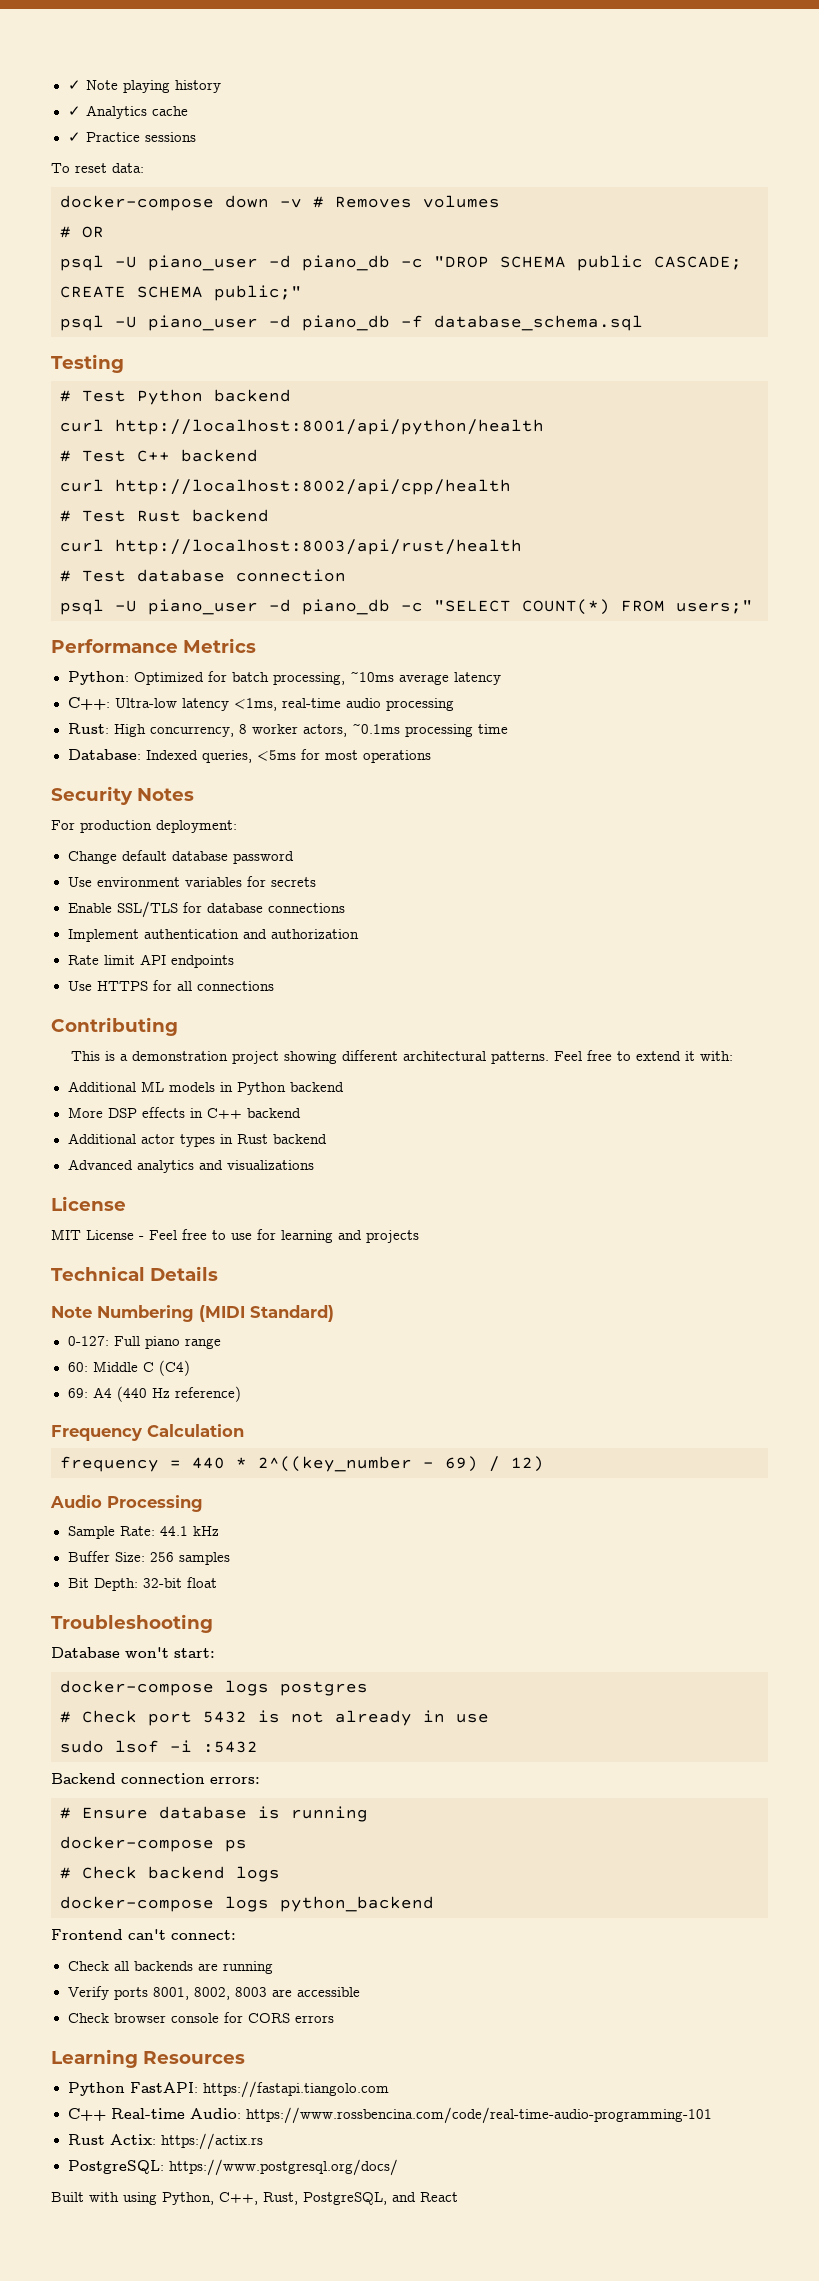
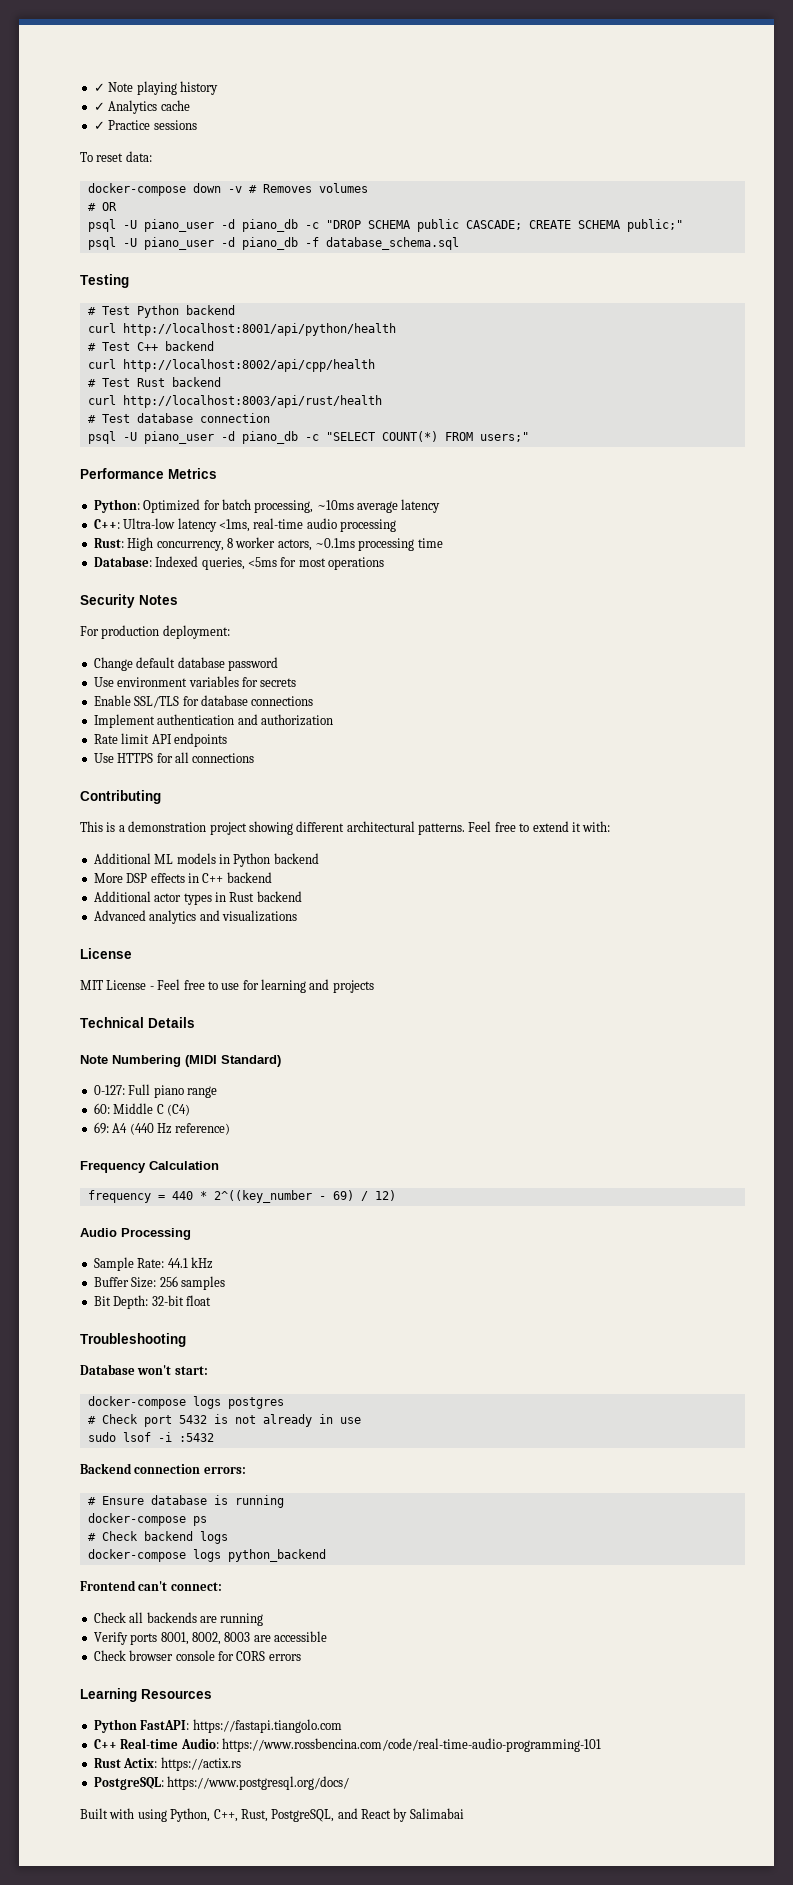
(458, 2197) none -> [393,1808,464,1822] by Salimabai

